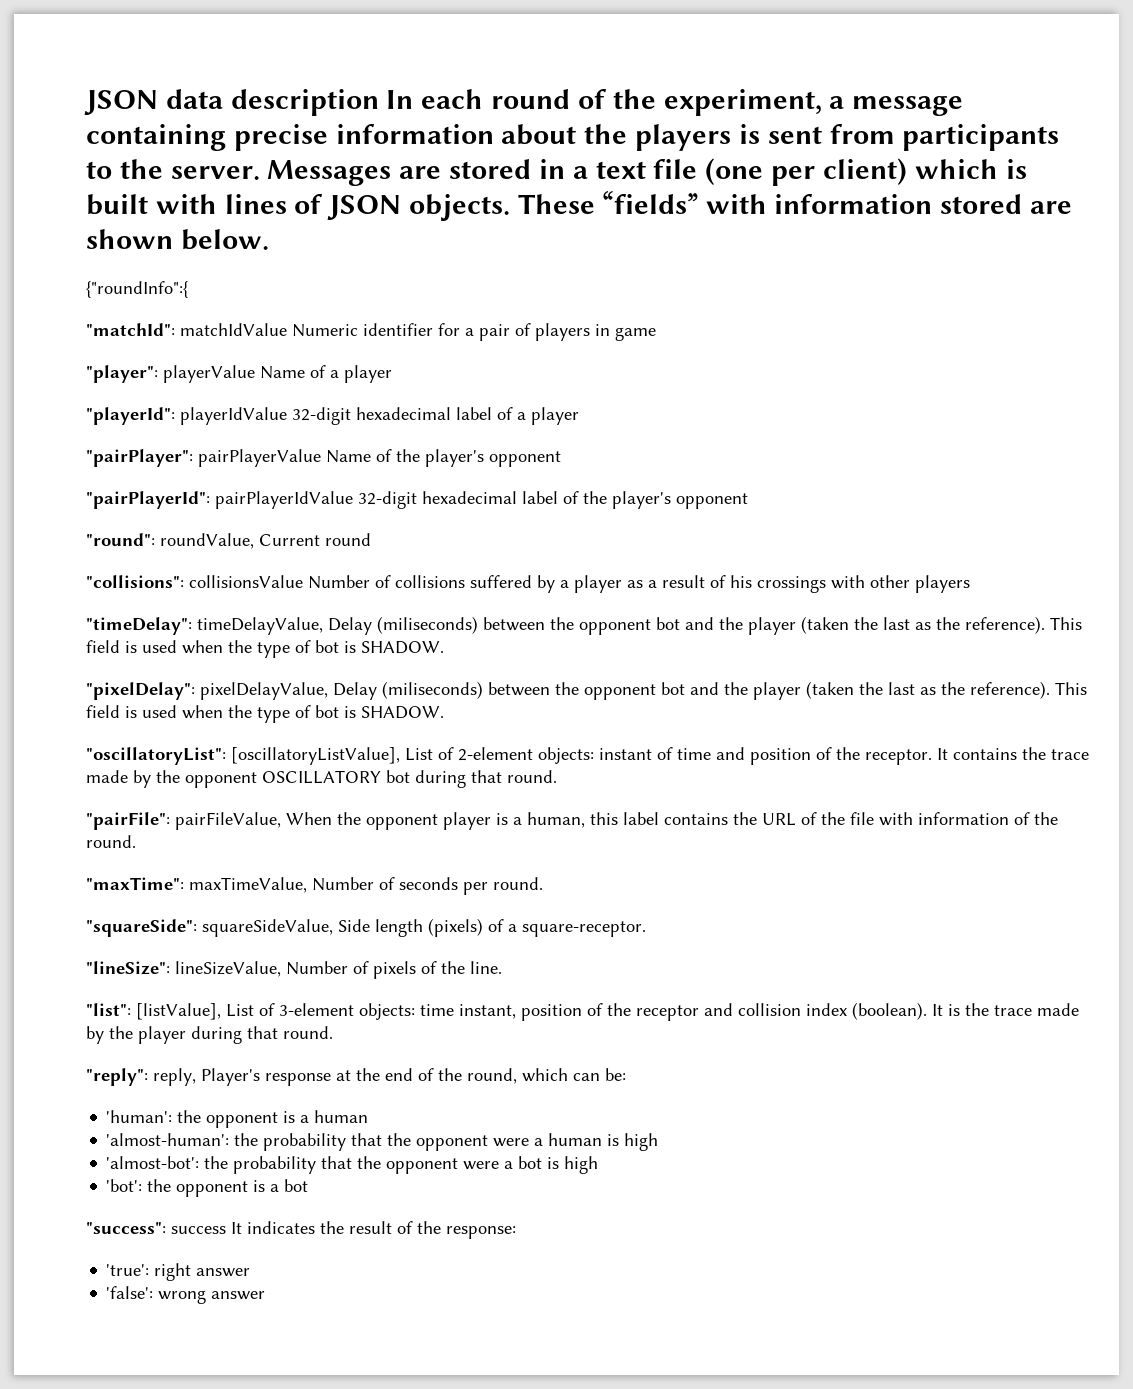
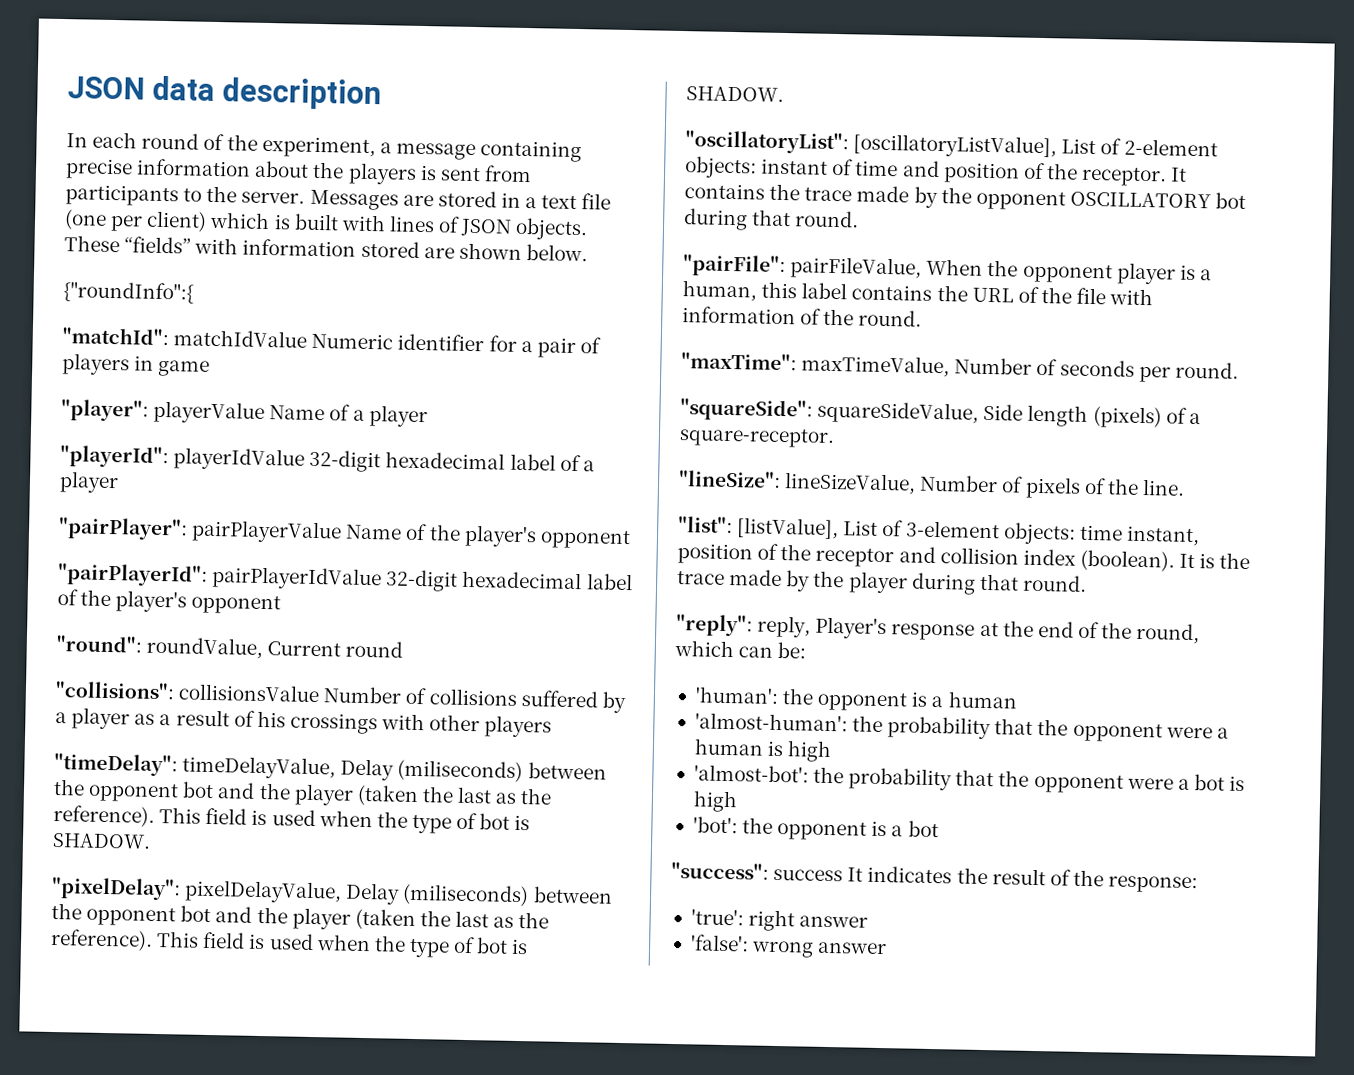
(379, 102) none -> (383, 94) //

